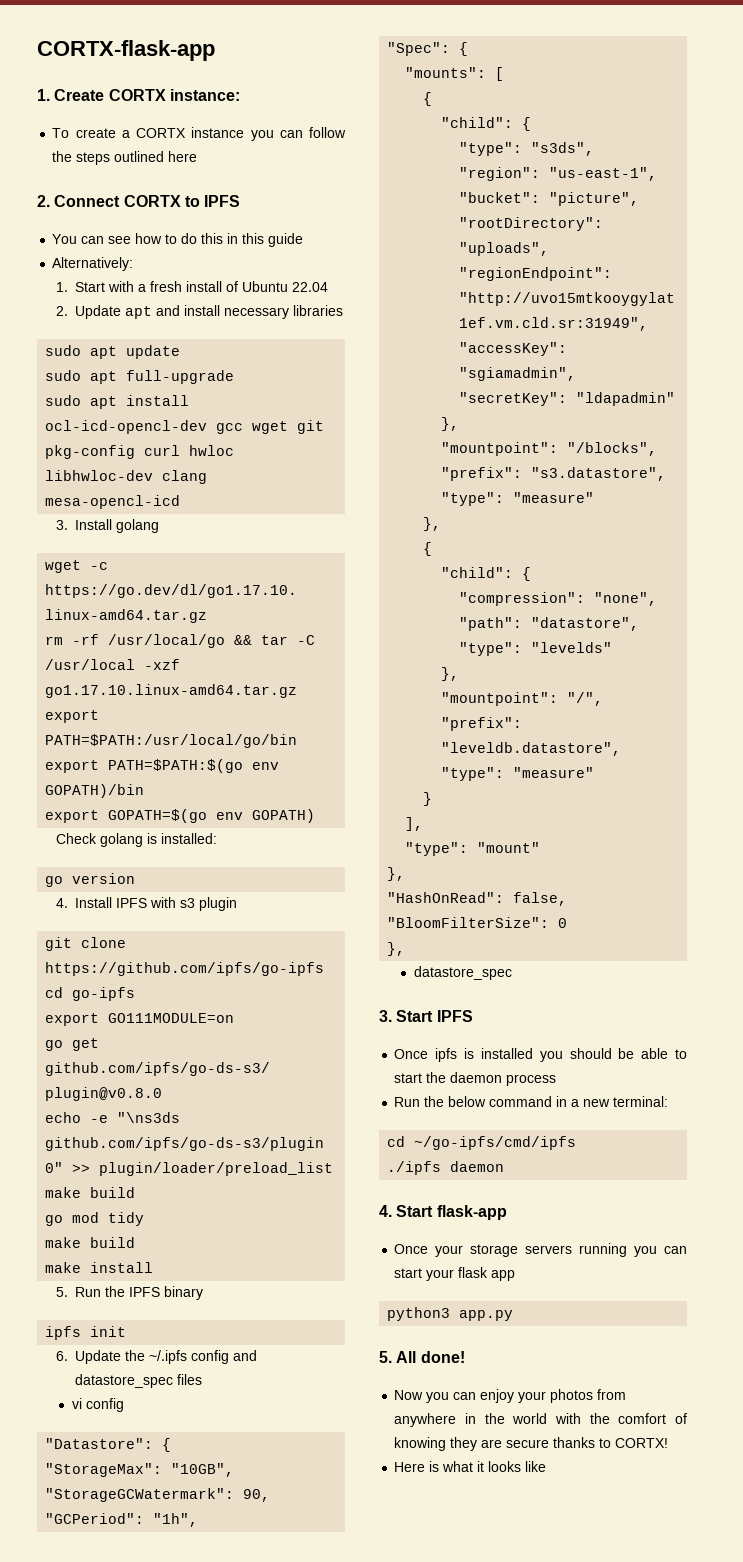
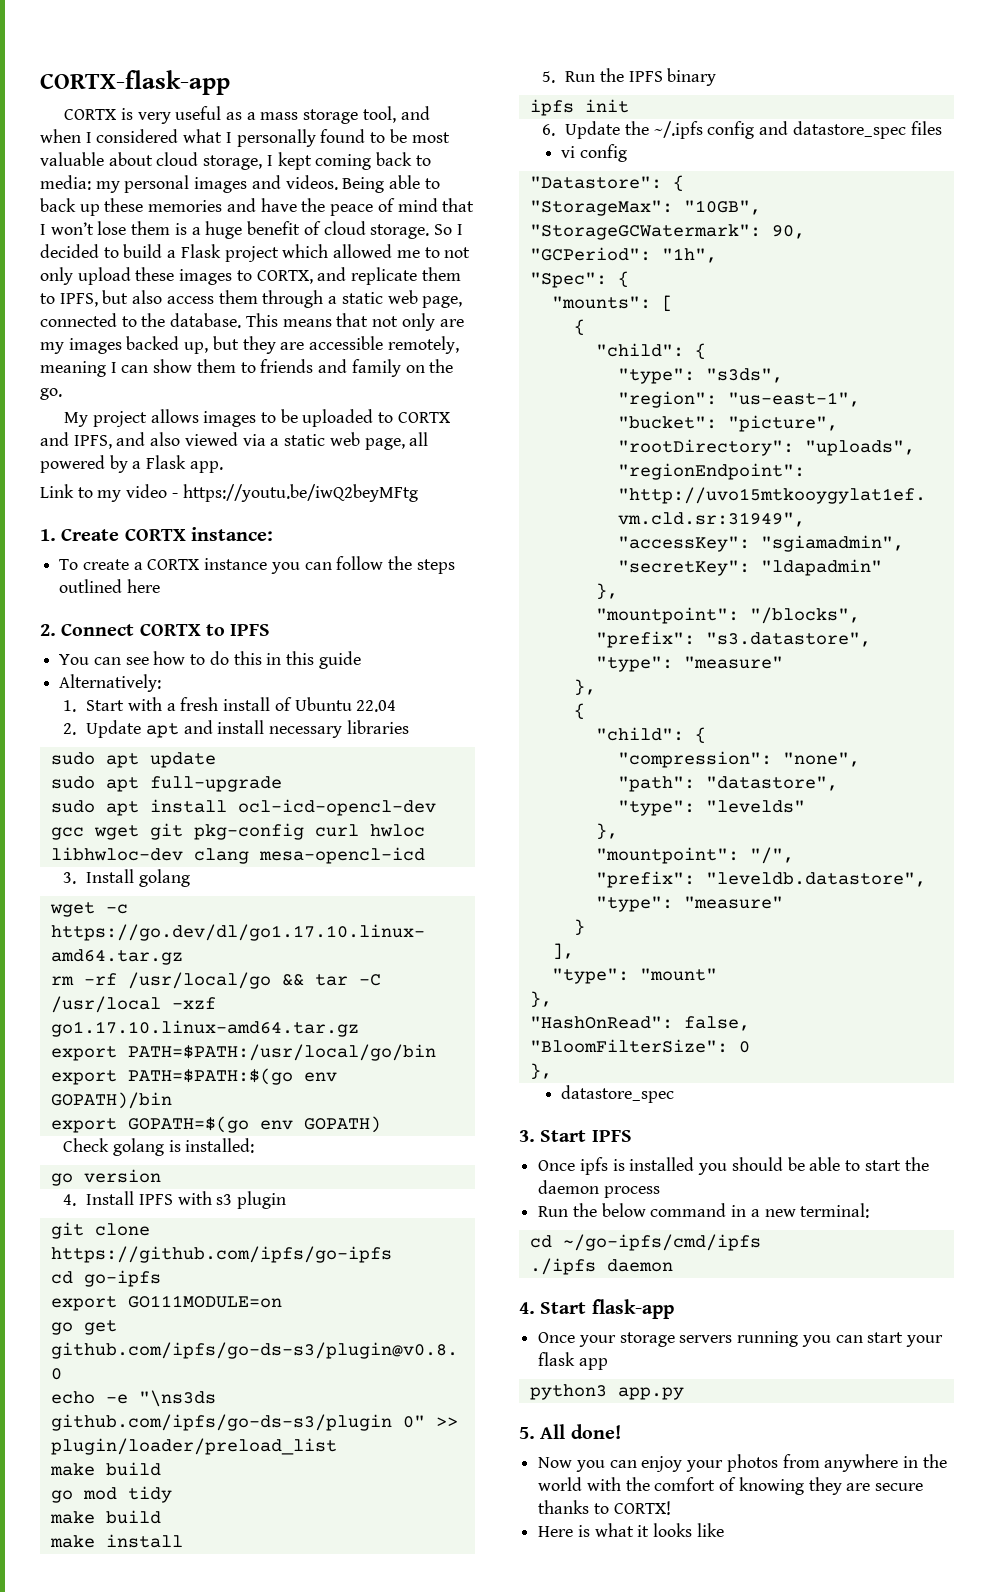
(215, 50) none -> [64,106,430,124] [40,129,450,147] [40,152,431,170] [40,175,440,193] [40,198,475,216] [40,221,463,239] [40,244,471,262] [40,267,461,285] [40,290,463,308] [40,313,464,331] [40,336,459,354] [40,359,454,377] [40,388,62,400] [64,409,450,427] [40,432,429,450] [40,455,223,473] [40,484,418,502] // CORTX is very useful as a mass storage tool, and when I considered what I personally found to be most valuable about cloud storage, I kept coming back to media: my personal images and videos. Being able to back up these memories and have the peace of mind that I won’t lose them is a huge benefit of cloud storage. So I decided to build a Flask project which allowed me to not only upload these images to CORTX, and replicate them to IPFS, but also access them through a static web page, connected to the database. This means that not only are my images backed up, but they are accessible remotely, meaning I can show them to friends and family on the go. // My project allows images to be uploaded to CORTX and IPFS, and also viewed via a static web page, all powered by a Flask app. // Link to my video - https://youtu.be/iwQ2beyMFtg

